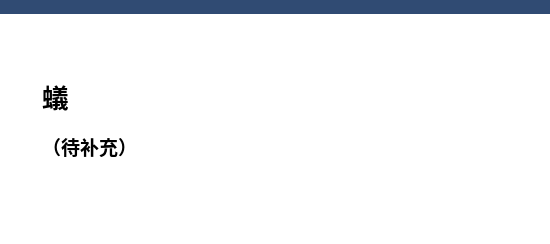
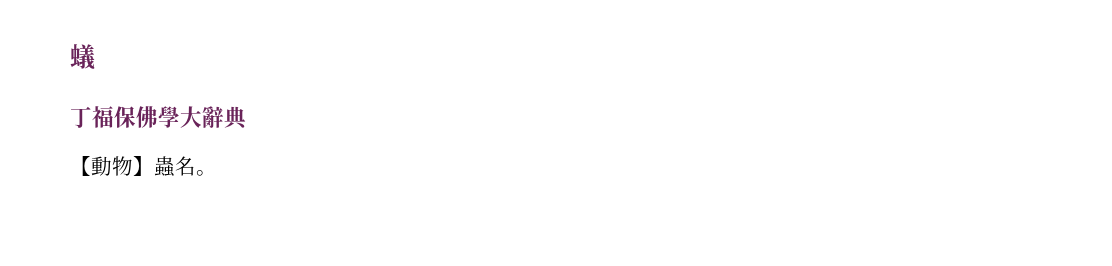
[42,138,137,158] （待补充） -> [70,106,249,130] [70,156,217,177] 丁福保佛學大辭典 // 【動物】蟲名。

